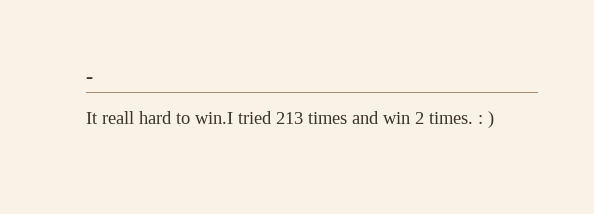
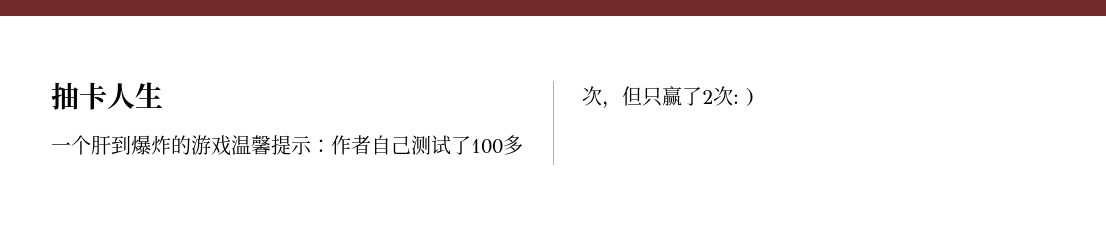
[86,77,93,83] [86,111,473,124] - // It reall hard to win.I tried 213 times and win 2 times. -> [51,82,163,110] [51,135,523,156] [582,86,733,109] 抽卡人生 // 一个肝到爆炸的游戏温馨提示：作者自己测试了100多次，但只赢了2次

